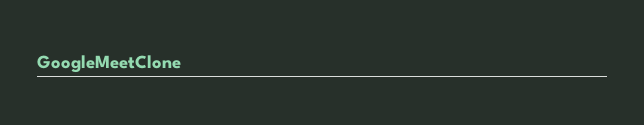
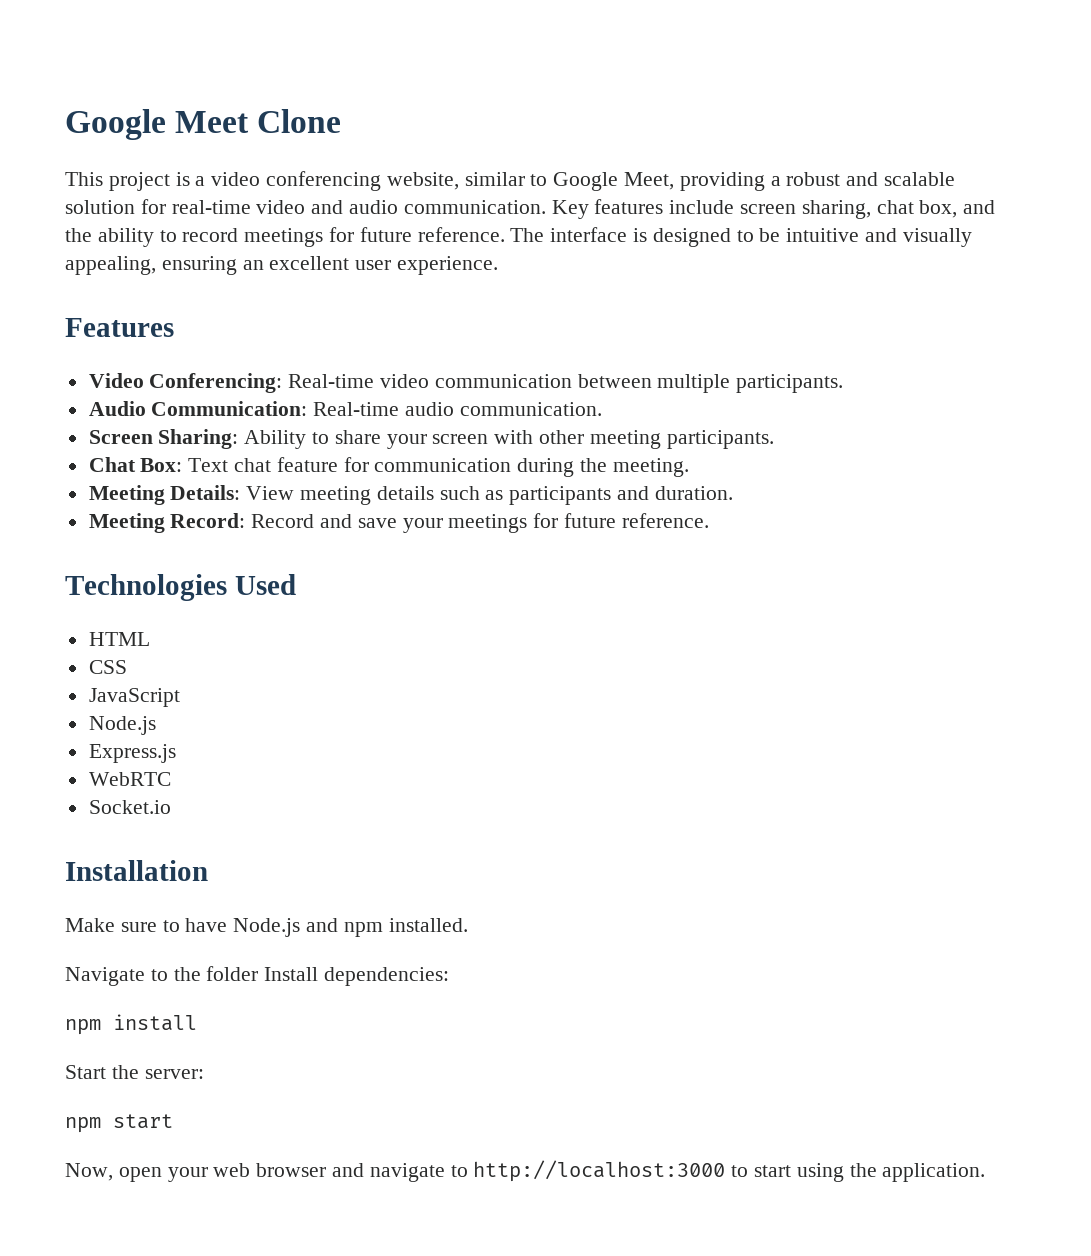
[37,55,181,73] GoogleMeetClone -> [65,109,342,140] [65,171,956,191] [65,199,996,219] [65,227,972,247] [65,256,499,275] [65,318,174,337] [88,373,844,393] [88,401,602,416] [88,429,774,449] [88,457,689,477] [88,485,733,505] [88,513,709,533] [65,574,296,601] [88,632,150,646] [88,660,127,674] [88,688,180,707] [88,716,156,735] [88,744,176,763] [88,772,171,786] [88,800,171,814] [65,860,208,881] [65,918,468,937] [65,966,450,986] [65,1014,197,1035] [65,1065,204,1079] [65,1114,173,1133] [65,1160,986,1182] Google Meet Clone // This project is a video conferencing website, similar to Google Meet, providing a robust and scalable solution for real-time video and audio communication. Key features include screen sharing, chat box, and the ability to record meetings for future reference. The interface is designed to be intuitive and visually appealing, ensuring an excellent user experience. // Features // Video Conferencing: Real-time video communication between multiple participants. // Audio Communication: Real-time audio communication. // Screen Sharing: Ability to share your screen with other meeting participants. // Chat Box: Text chat feature for communication during the meeting. // Meeting Details: View meeting details such as participants and duration. // Meeting Record: Record and save your meetings for future reference. // Technologies Used // HTML // CSS // JavaScript // Node.js // Express.js // WebRTC // Socket.io // Installation // Make sure to have Node.js and npm installed. // Navigate to the folder Install dependencies: // npm install // Start the server: // npm start // Now, open your web browser and navigate to http://localhost:3000 to start using the application.

